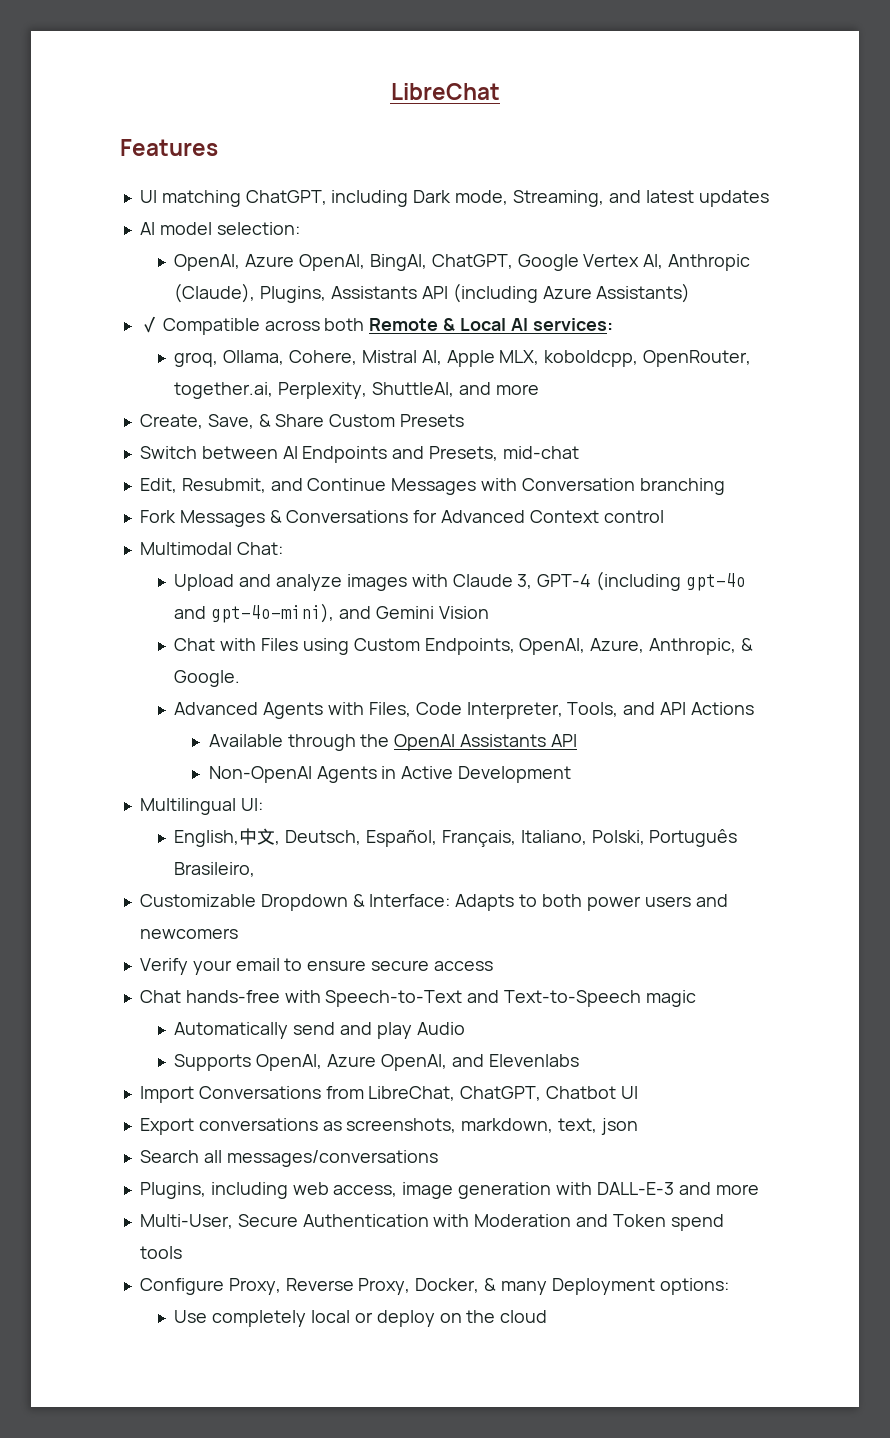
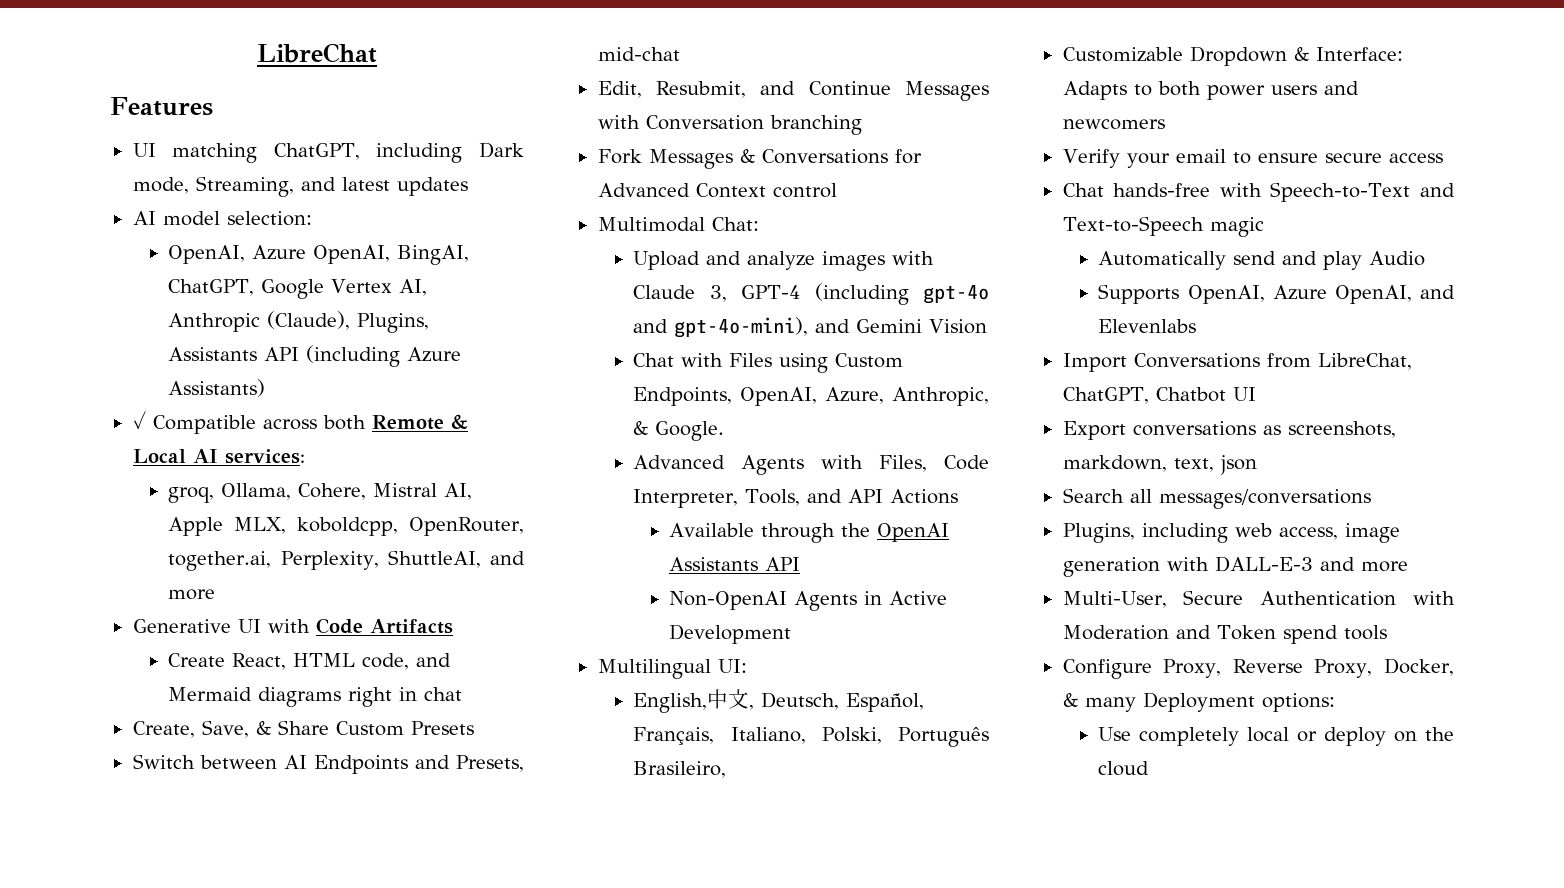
(539, 389) none -> [132,618,453,634] [168,653,452,670] [168,687,463,707] // Generative UI with Code Artifacts // Create React, HTML code, and Mermaid diagrams right in chat

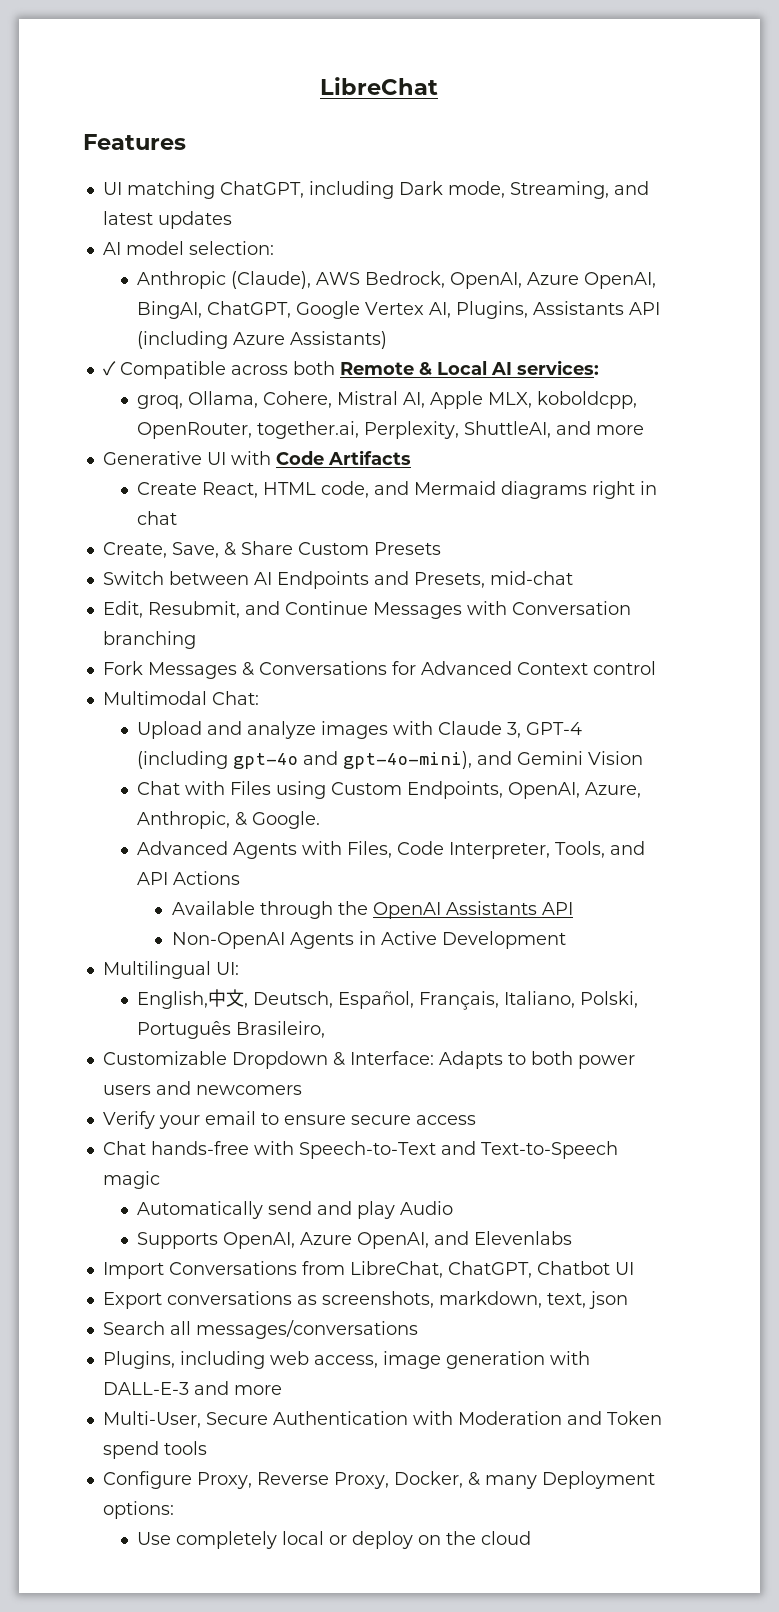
(312, 218) none -> [137,271,446,289] Anthropic (Claude), AWS Bedrock,
[168,311,351,332] Anthropic (Claude), -> (452, 310) none

